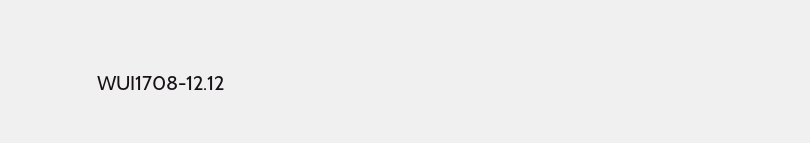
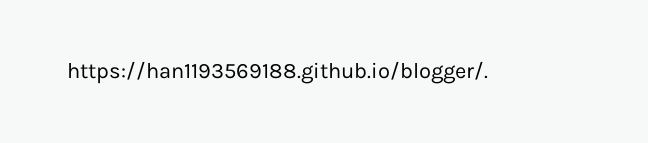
[97,76,224,90] WUI1708-12.12 -> [67,61,488,84] https://han1193569188.github.io/blogger/.

